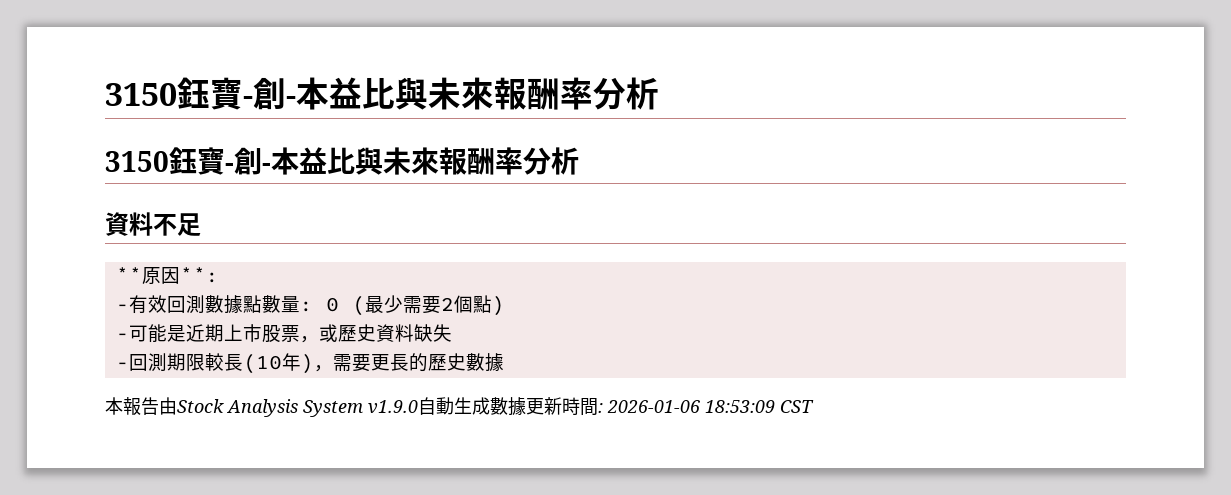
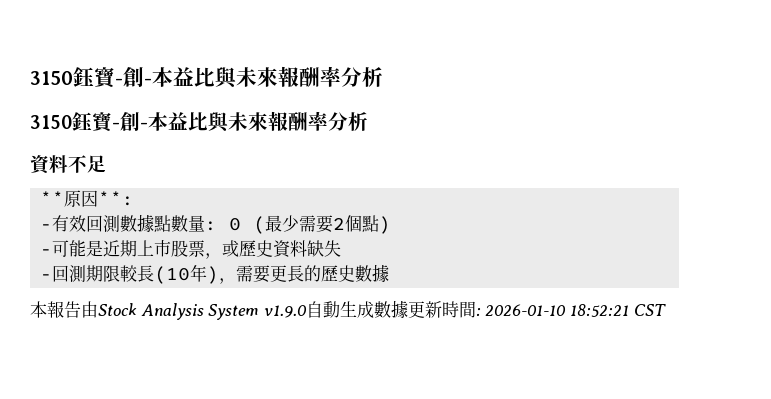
[607,400,775,413] 2026-01-06 18:53:09 -> [485,304,629,317] 2026-01-10 18:52:21

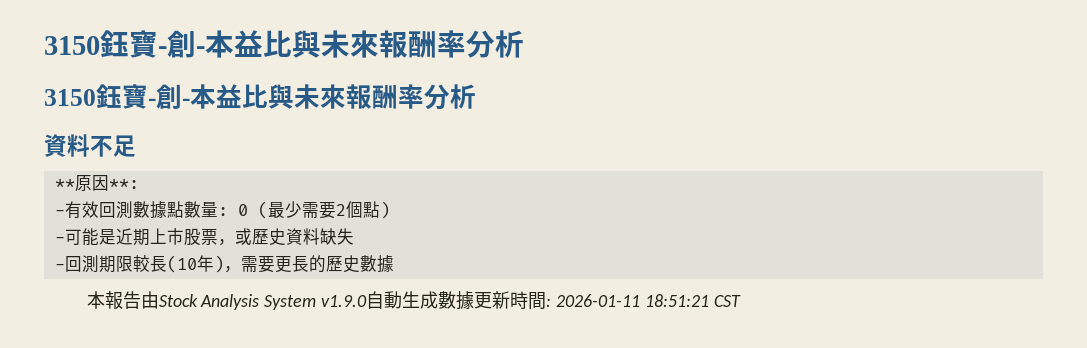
[485,304,629,317] 2026-01-10 18:52:21 -> [555,294,709,307] 2026-01-11 18:51:21

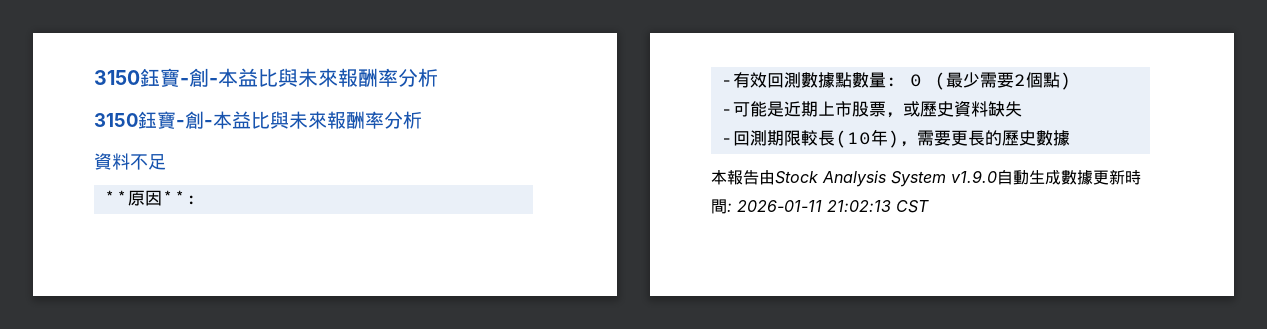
[644,294,709,307] 18:51:21 -> [827,200,891,212] 21:02:13

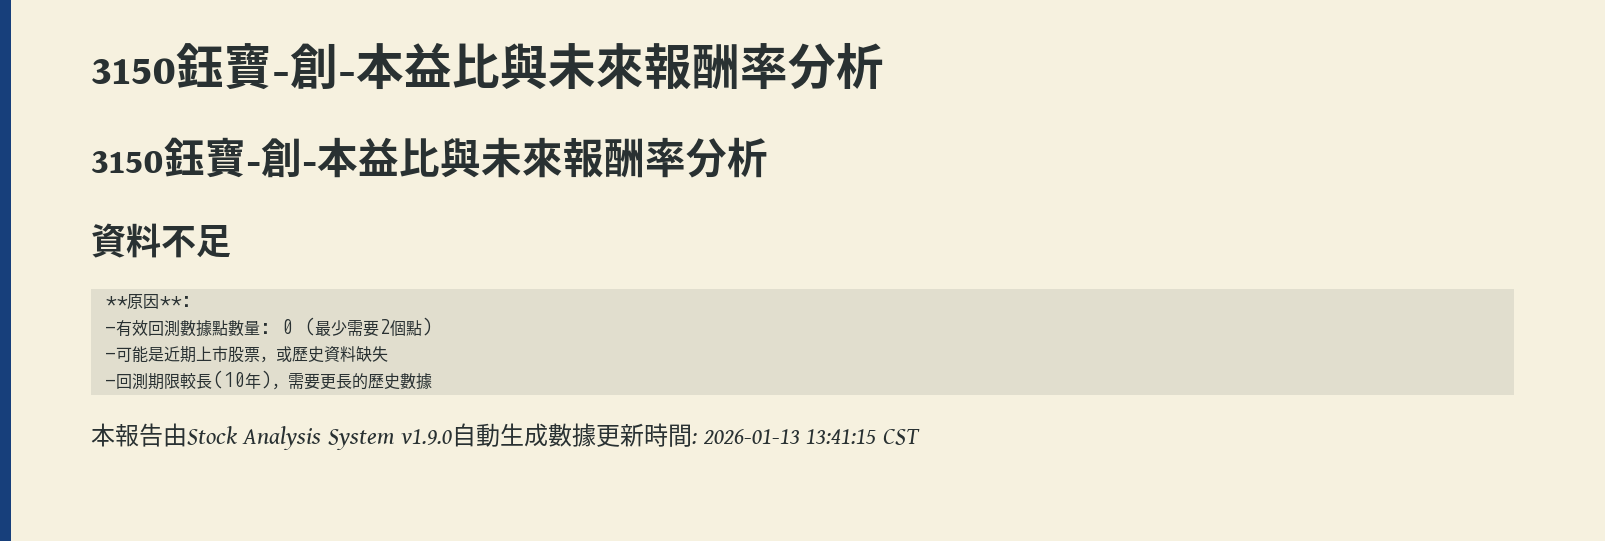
[737,200,891,212] 2026-01-11 21:02:13 -> [702,429,877,444] 2026-01-13 13:41:15

